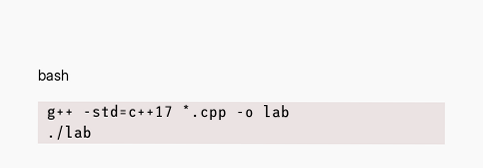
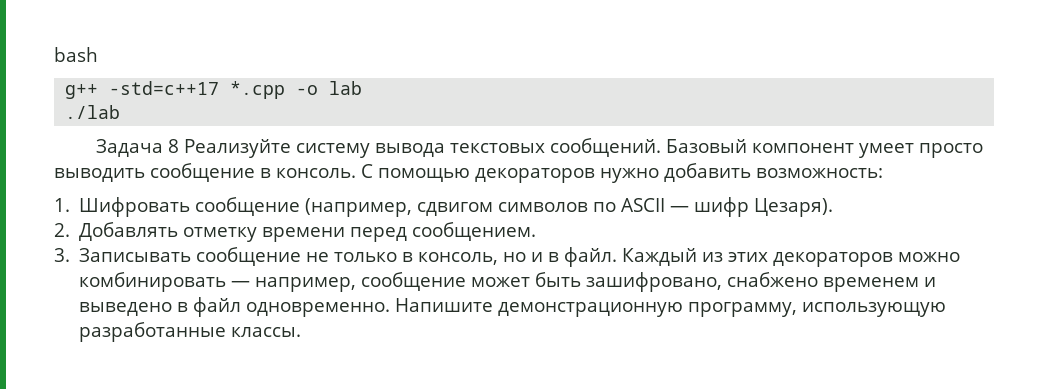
(92, 133) none -> [96,138,984,158] [54,163,883,183] [54,197,834,217] [54,222,537,242] [54,247,961,267] [79,272,937,292] [79,297,947,317] [79,322,302,342] // Задача 8 Реализуйте систему вывода текстовых сообщений. Базовый компонент умеет просто выводить сообщение в консоль. С помощью декораторов нужно добавить возможность: // 1. Шифровать сообщение (например, сдвигом символов по ASCII — шифр Цезаря). // 2. Добавлять отметку времени перед сообщением. // 3. Записывать сообщение не только в консоль, но и в файл. Каждый из этих декораторов можно комбинировать — например, сообщение может быть зашифровано, снабжено временем и выведено в файл одновременно. Напишите демонстрационную программу, использующую разработанные классы.

